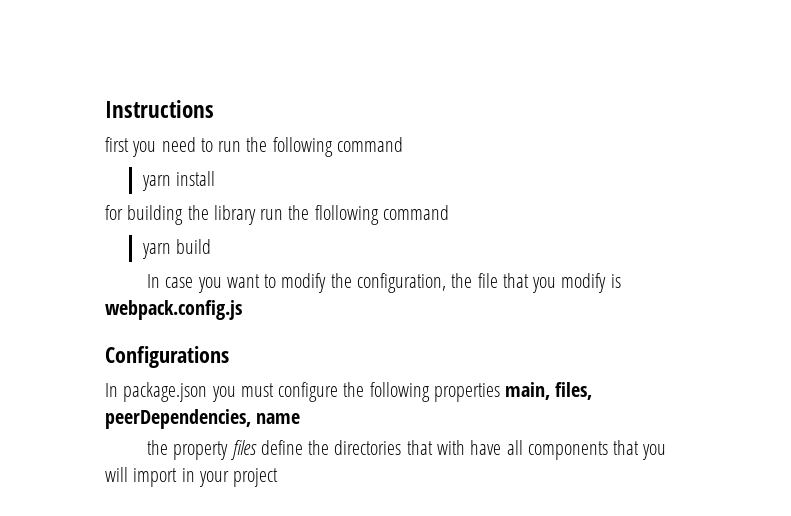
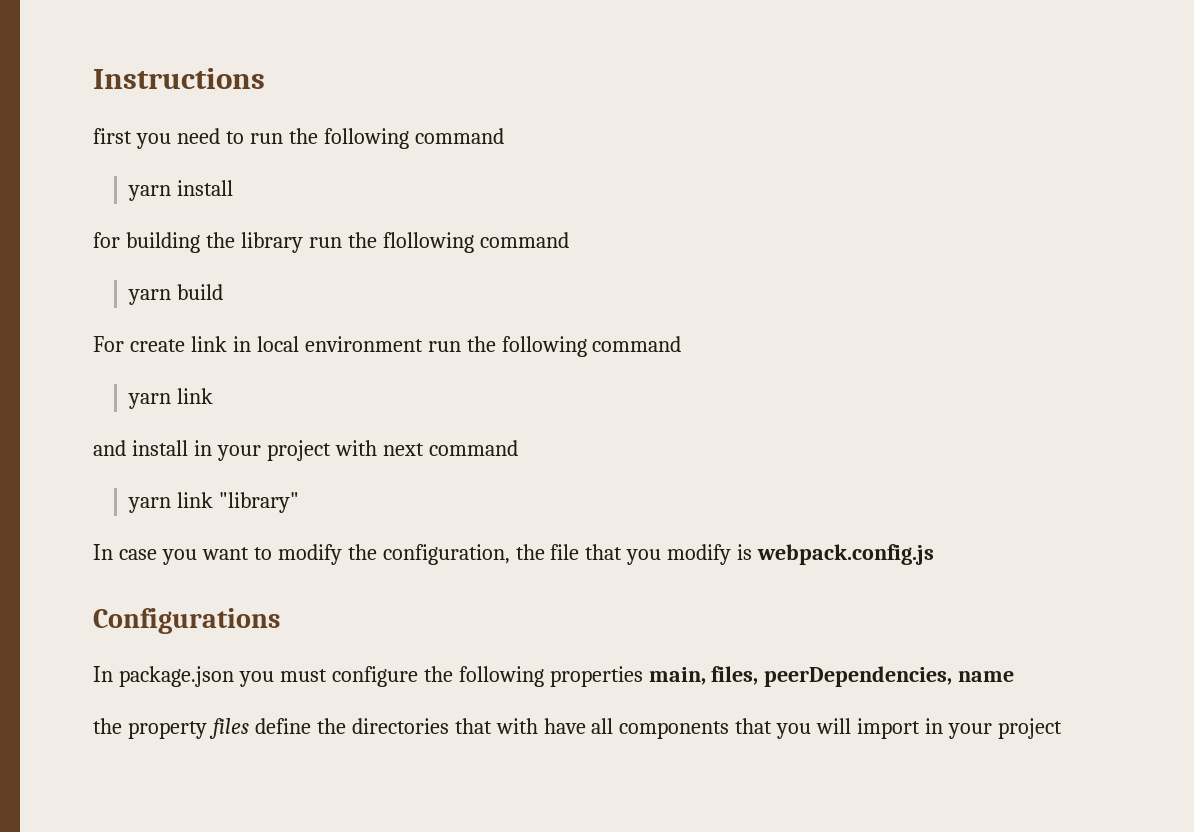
(211, 246) none -> [93,336,682,357] [128,388,214,409] [93,440,518,461] [128,492,300,513] // For create link in local environment run the following command // yarn link // and install in your project with next command // yarn link "library"

